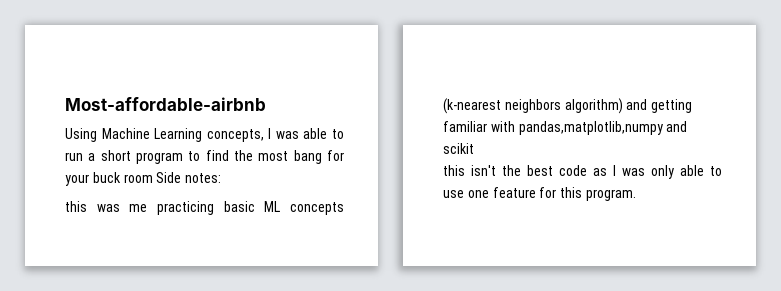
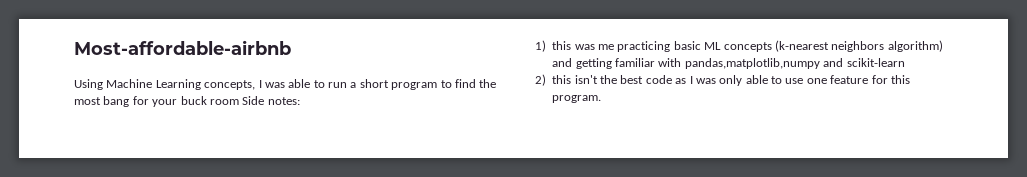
(222, 178) none -> [535,40,546,52] 1)
[443,143,474,154] scikit // -> [846,58,905,67] [535,74,546,86] scikit-learn // 2)

